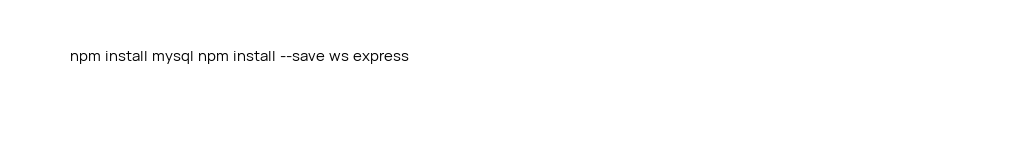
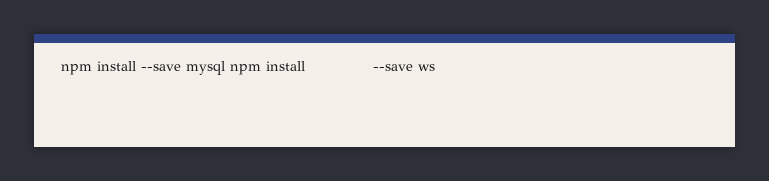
[70,51,149,64] npm install -> [61,61,181,75] npm install --save
[353,52,410,64] express -> (435, 67) none

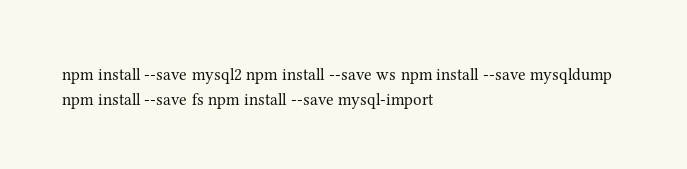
[61,61,225,75] npm install --save mysql -> [62,68,242,84] npm install --save mysql2
(435, 67) none -> [400,68,613,84] [62,93,435,109] npm install --save mysqldump npm install --save fs npm install --save mysql-import

